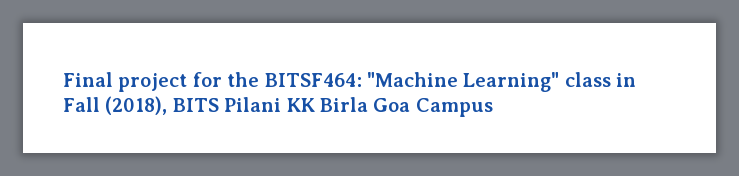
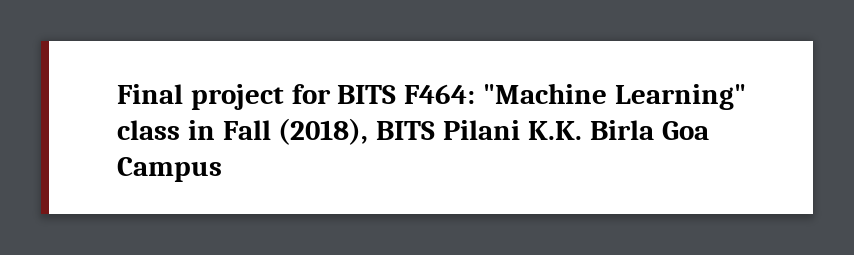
[227,72,362,87] the BITSF464: -> [337,84,476,104] BITS F464:
[286,98,315,112] KK -> [527,121,582,140] K.K.

